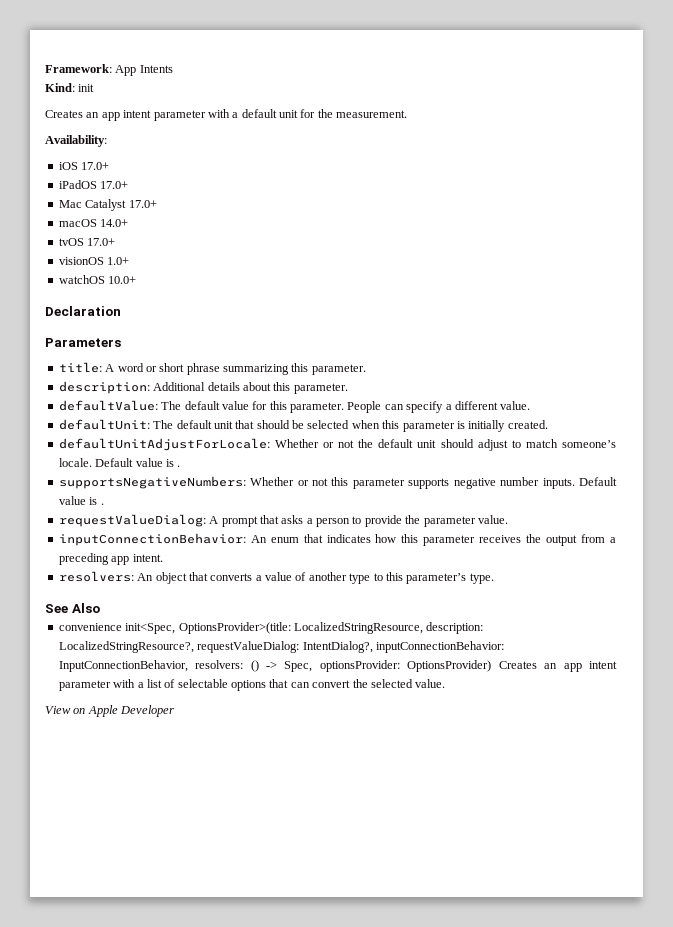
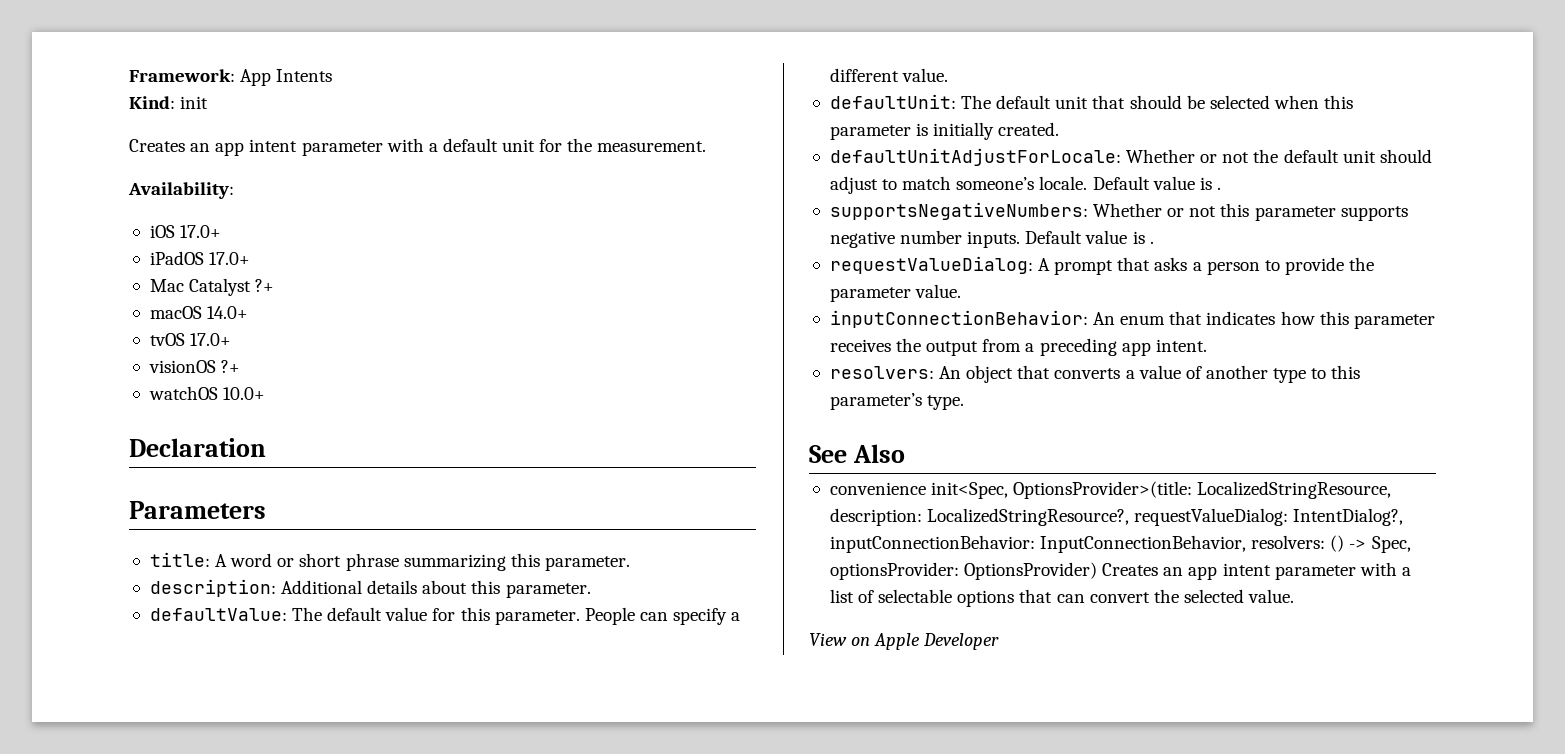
[128,200,157,208] 17.0+ -> [255,279,275,292] ?+
[107,257,130,265] 1.0+ -> [221,360,241,373] ?+

